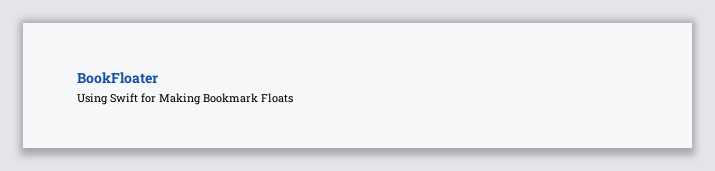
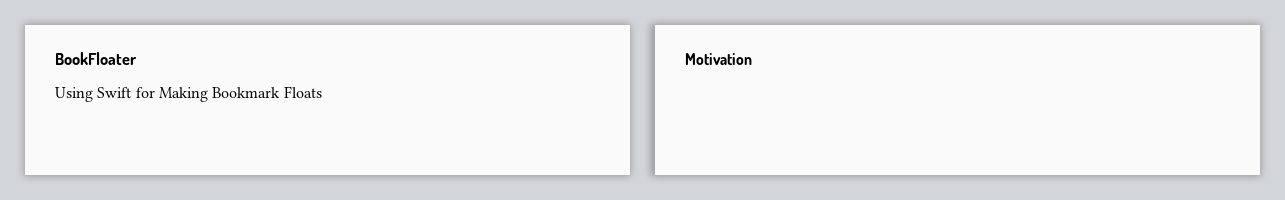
(293, 98) none -> [685,53,752,65] // Motivation

